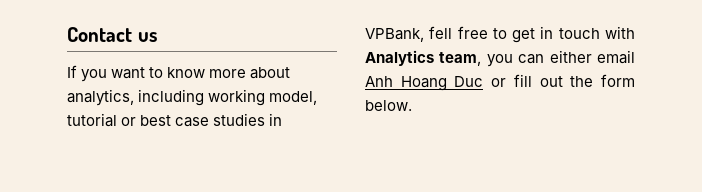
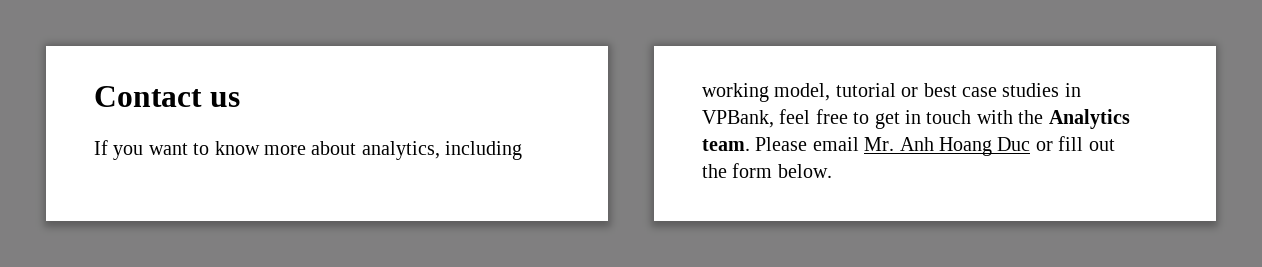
[429,26,453,39] fell -> [779,109,811,124] feel
[365,50,635,67] Analytics team, you can either email -> [1018,109,1130,129] [702,137,895,151] the Analytics team. Please email Mr.

